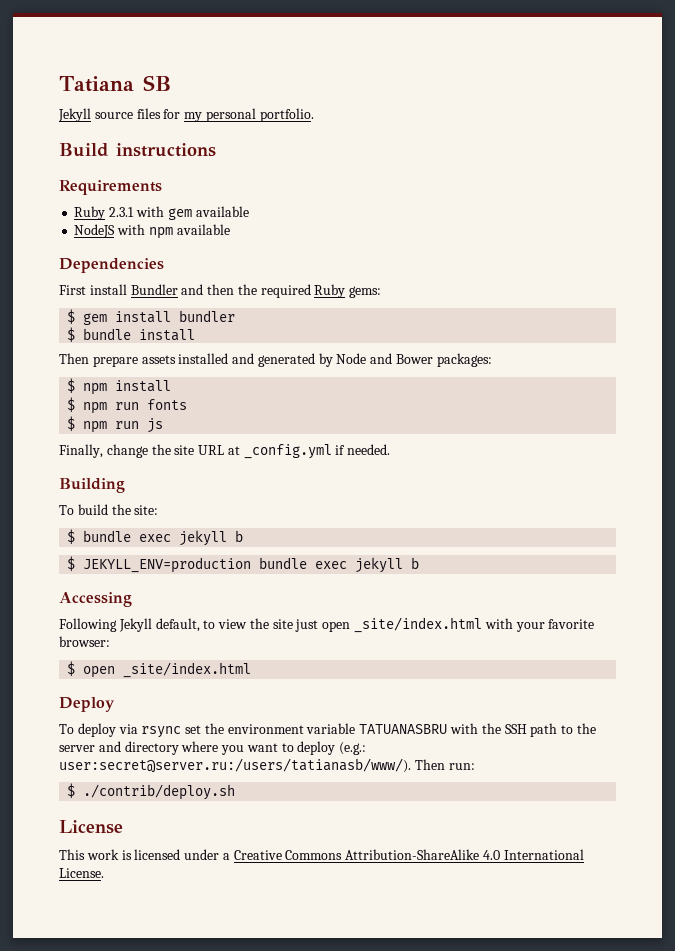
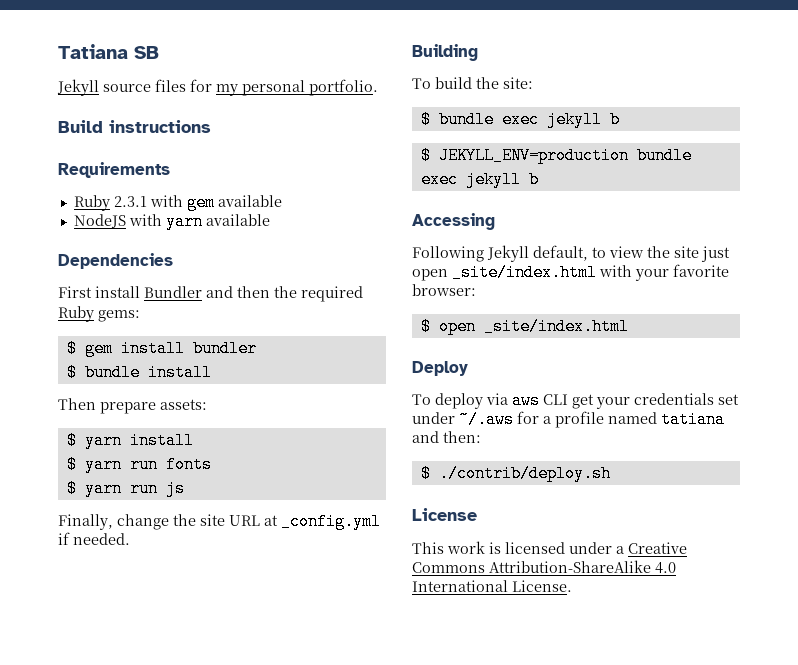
[148,227,173,239] npm -> [165,213,203,230] yarn
[141,353,492,367] [67,378,108,395] assets installed and generated by Node and Bower packages: // $ npm -> [160,399,207,410] [66,432,122,449] assets: // $ yarn
[83,402,108,414] npm -> [84,456,122,473] yarn
[83,421,108,433] npm -> [84,480,122,497] yarn
[141,723,596,738] [59,741,367,755] [59,758,475,773] rsync set the environment variable TATUANASBRU with the SSH path to the server and directory where you want to deploy (e.g.: user:secret@server.ru:/users/tatianasb/www/). Then run: -> [512,392,739,409] [412,411,725,428] [412,431,481,443] aws CLI get your credentials set under ~/.aws for a profile named tatiana and then:

